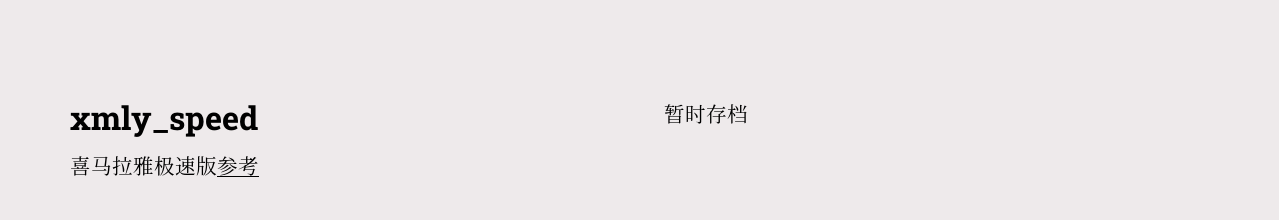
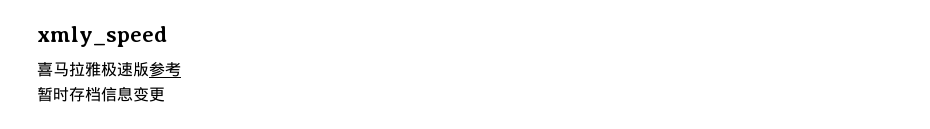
(748, 114) none -> [101,86,165,102] 信息变更

